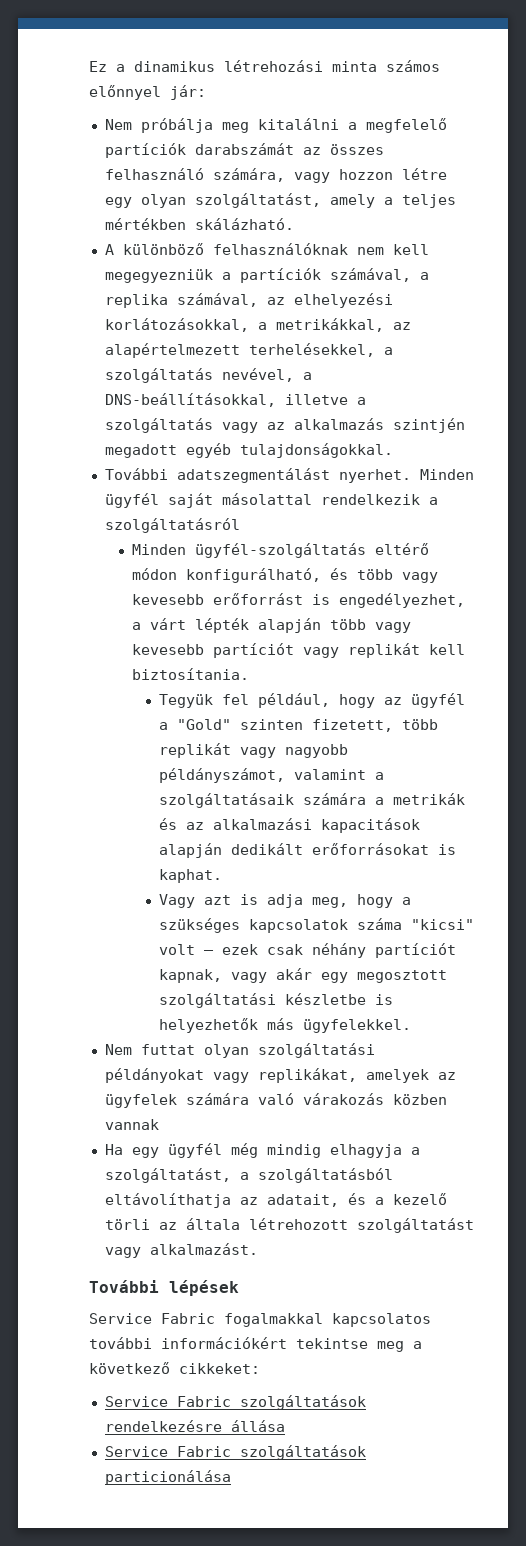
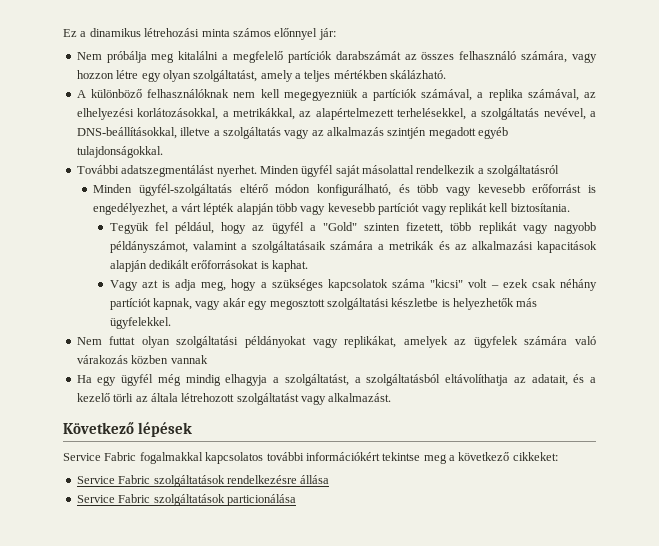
[89,1280,159,1293] További -> [63,422,134,434] Következő

